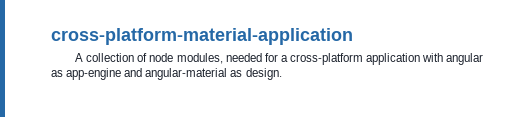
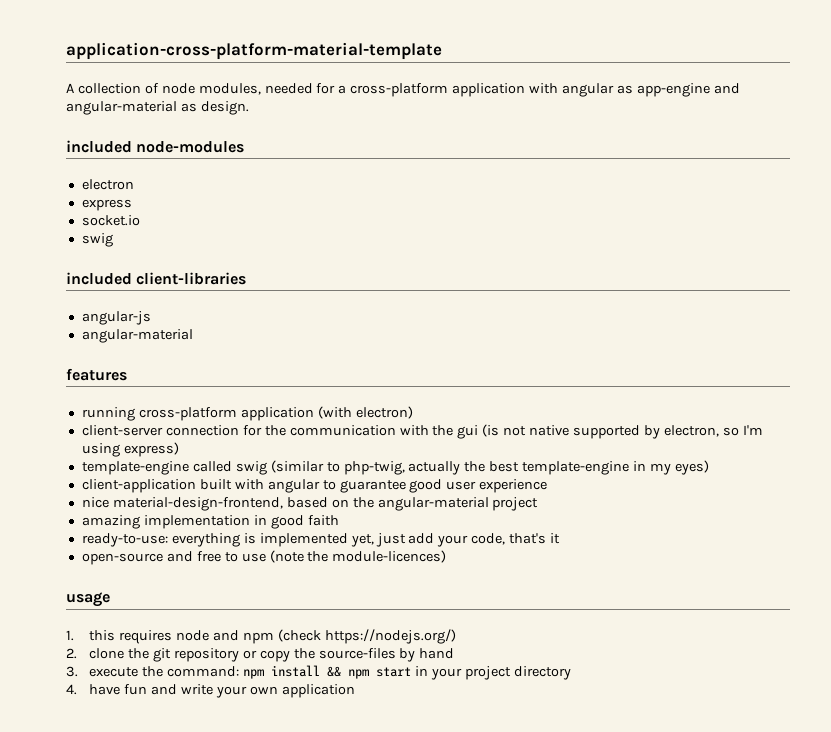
[51,28,353,45] cross-platform-material-application -> [66,42,442,60] application-cross-platform-material-template
(282, 74) none -> [66,140,245,153] [81,179,134,190] [81,199,132,211] [81,215,140,226] [81,233,113,247] [66,272,247,285] [81,311,151,325] [81,329,193,343] [66,368,127,381] [81,406,413,421] [81,424,763,439] [81,442,179,457] [81,460,709,475] [81,479,548,493] [81,497,539,511] [81,515,339,529] [81,533,561,547] [81,550,447,565] [66,592,110,607] [66,629,456,644] [66,648,455,662] [66,665,571,680] [66,684,355,698] // included node-modules // electron // express // socket.io // swig // included client-libraries // angular-js // angular-material // features // running cross-platform application (with electron) // client-server connection for the communication with the gui (is not native supported by electron, so I'm using express) // template-engine called swig (similar to php-twig, actually the best template-engine in my eyes) // client-application built with angular to guarantee good user experience // nice material-design-frontend, based on the angular-material project // amazing implementation in good faith // ready-to-use: everything is implemented yet, just add your code, that's it // open-source and free to use (note the module-licences) // usage // 1. this requires node and npm (check https://nodejs.org/) // 2. clone the git repository or copy the source-files by hand // 3. execute the command: npm install && npm start in your project directory // 4. have fun and write your own application

